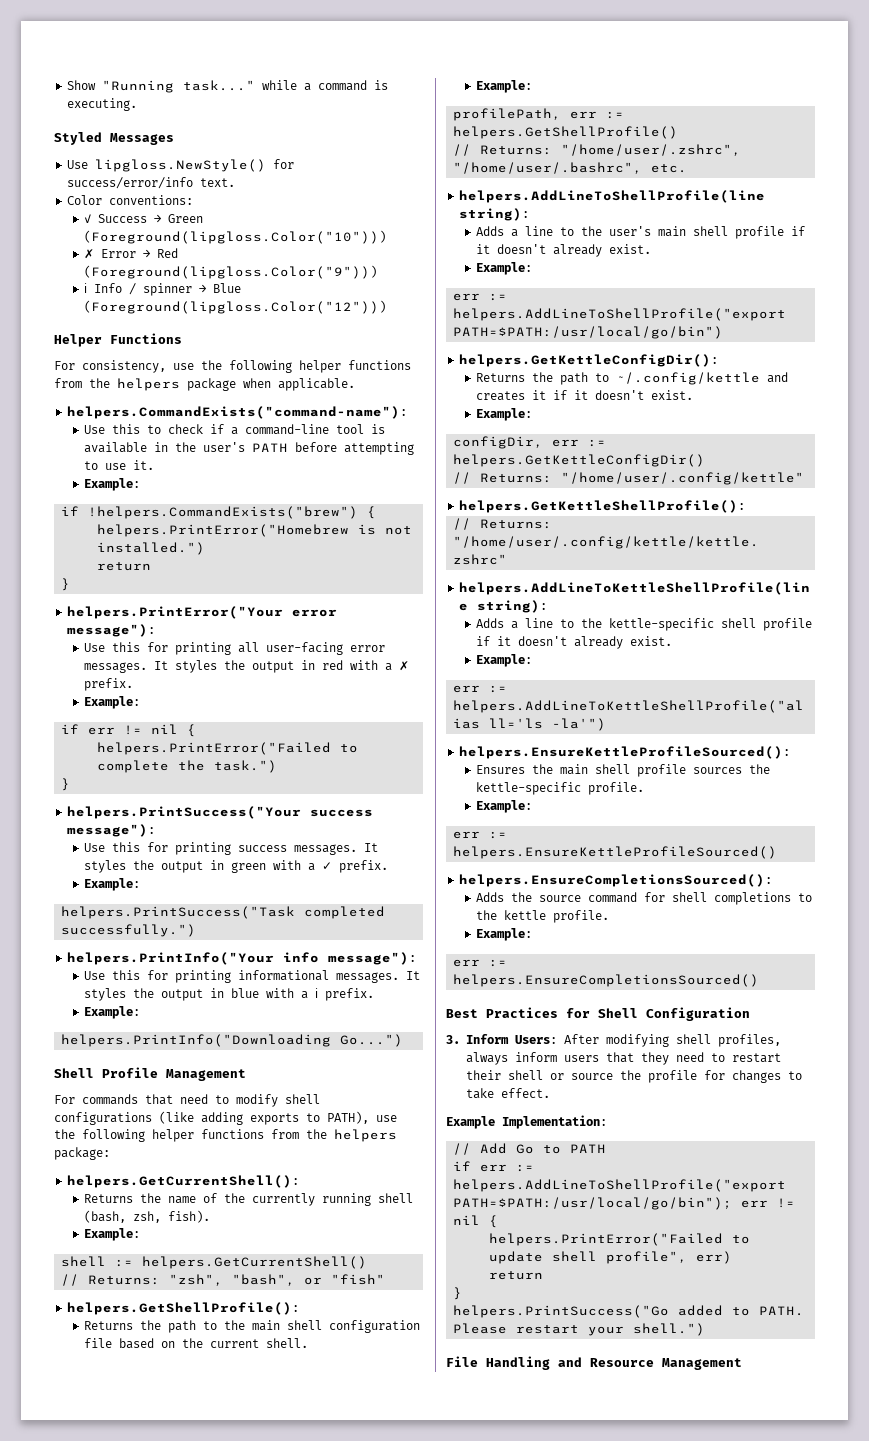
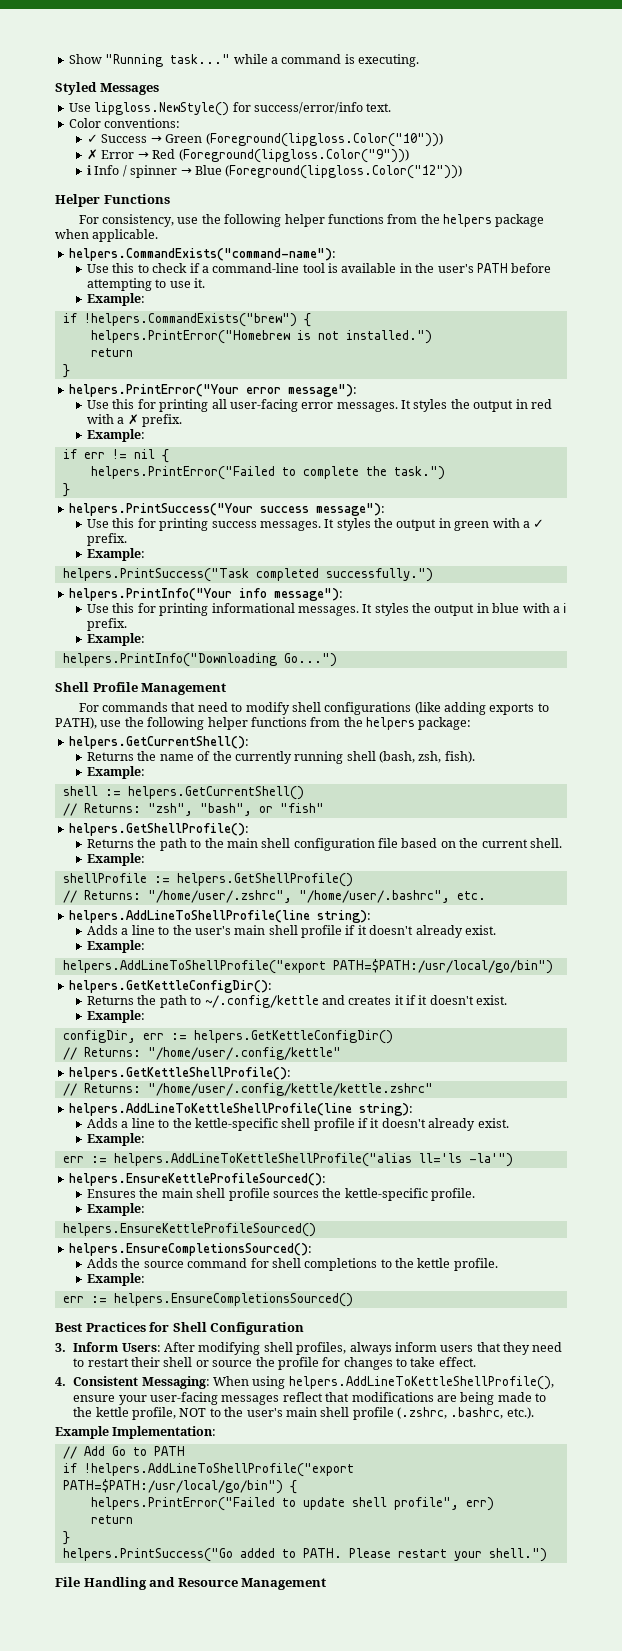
[453,108,598,121] profilePath, err -> [62,873,147,883] shellProfile
[453,293,508,301] err := -> (146, 946) none
[453,831,508,839] err := -> (146, 1209) none
(550, 1093) none -> [55,1376,554,1390] [73,1392,547,1405] [73,1407,534,1420] // 4. Consistent Messaging: When using helpers.AddLineToKettleShellProfile(), ensure your user-facing messages reflect that modifications are being made to the kettle profile, NOT to the user's main shell profile (.zshrc, .bashrc, etc.).
[480,1164,535,1172] [453,1179,787,1192] [453,1197,796,1210] [453,1215,481,1225] err := helpers.AddLineToShellProfile("export PATH=$PATH:/usr/local/go/bin"); err != nil -> [83,1463,354,1477] [62,1479,283,1494] !helpers.AddLineToShellProfile("export PATH=$PATH:/usr/local/go/bin")

